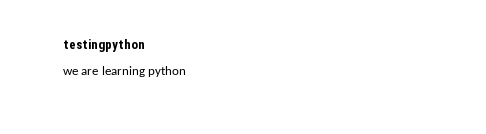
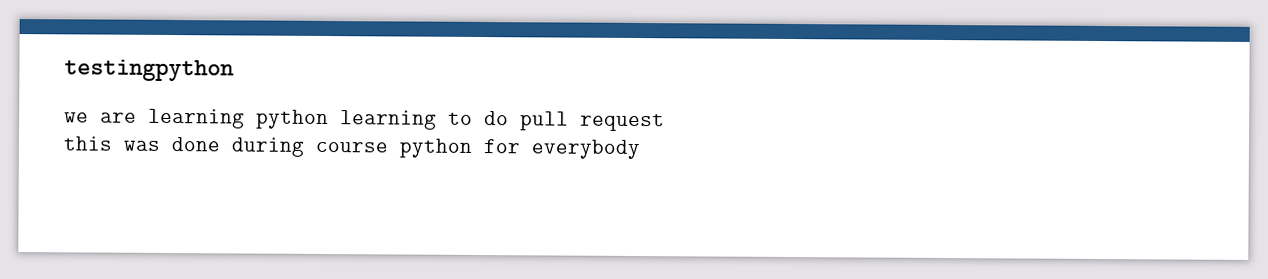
(187, 71) none -> [340,110,665,132] [63,136,640,160] learning to do pull request // this was done during course python for everybody

